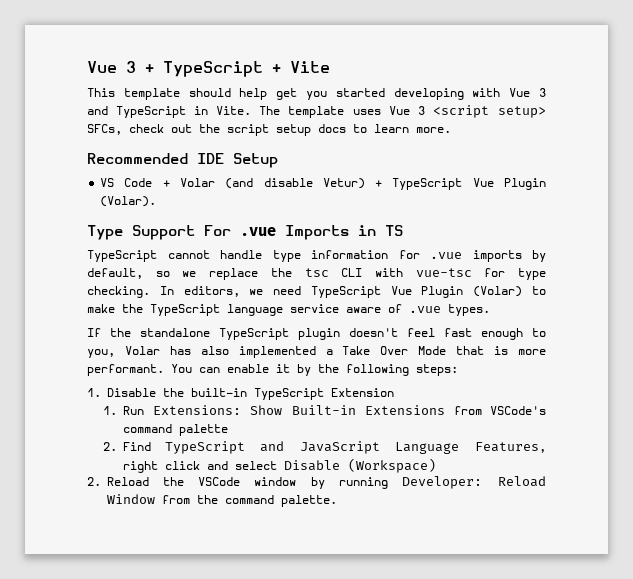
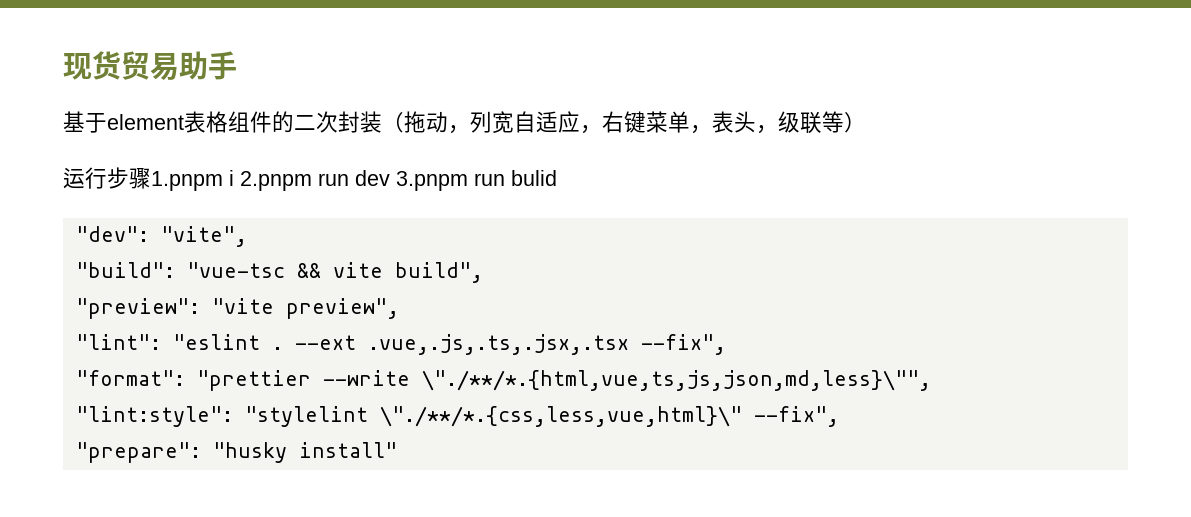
[87,61,330,77] [87,88,547,100] [87,105,546,118] [87,124,451,136] [87,153,278,168] [100,178,546,190] [100,196,157,207] [87,225,403,240] [87,250,546,262] [87,268,546,280] [87,286,546,298] [87,304,490,316] [87,328,546,340] [87,346,547,358] [87,364,458,376] [87,388,394,400] [103,405,546,415] [123,424,229,436] [103,441,546,454] [123,458,437,473] [87,476,546,489] [107,494,337,507] Vue 3 + TypeScript + Vite // This template should help get you started developing with Vue 3 and TypeScript in Vite. The template uses Vue 3 <script setup> SFCs, check out the script setup docs to learn more. // Recommended IDE Setup // VS Code + Volar (and disable Vetur) + TypeScript Vue Plugin (Volar). // Type Support For .vue Imports in TS // TypeScript cannot handle type information for .vue imports by default, so we replace the tsc CLI with vue-tsc for type checking. In editors, we need TypeScript Vue Plugin (Volar) to make the TypeScript language service aware of .vue types. // If the standalone TypeScript plugin doesn't feel fast enough to you, Volar has also implemented a Take Over Mode that is more performant. You can enable it by the following steps: // 1. Disable the built-in TypeScript Extension // 1. Run Extensions: Show Built-in Extensions from VSCode's command palette // 2. Find TypeScript and JavaScript Language Features, right click and select Disable (Workspace) // 2. Reload the VSCode window by running Developer: Reload Window from the command palette. -> [63,51,237,80] [63,111,866,134] [63,167,557,191] [75,226,247,247] [75,262,483,283] [75,298,399,319] [75,334,726,355] [75,370,931,391] [75,406,839,427] [75,442,397,463] 现货贸易助手 // 基于element表格组件的二次封装（拖动，列宽自适应，右键菜单，表头，级联等） // 运行步骤1.pnpm i 2.pnpm run dev 3.pnpm run bulid // "dev": "vite", // "build": "vue-tsc && vite build", // "preview": "vite preview", // "lint": "eslint . --ext .vue,.js,.ts,.jsx,.tsx --fix", // "format": "prettier --write \"./**/*.{html,vue,ts,js,json,md,less}\"", // "lint:style": "stylelint \"./**/*.{css,less,vue,html}\" --fix", // "prepare": "husky install"

